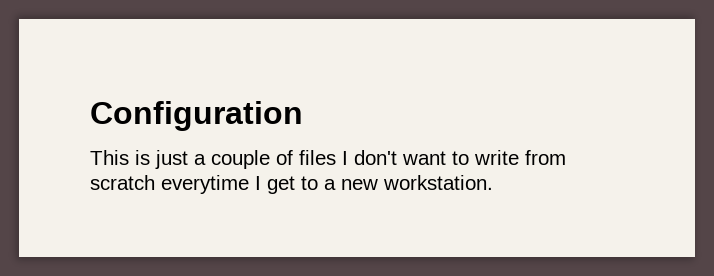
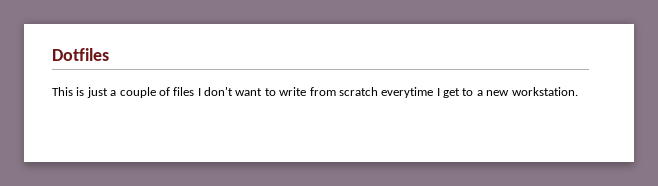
[90,101,303,131] Configuration -> [52,48,109,61] Dotfiles

